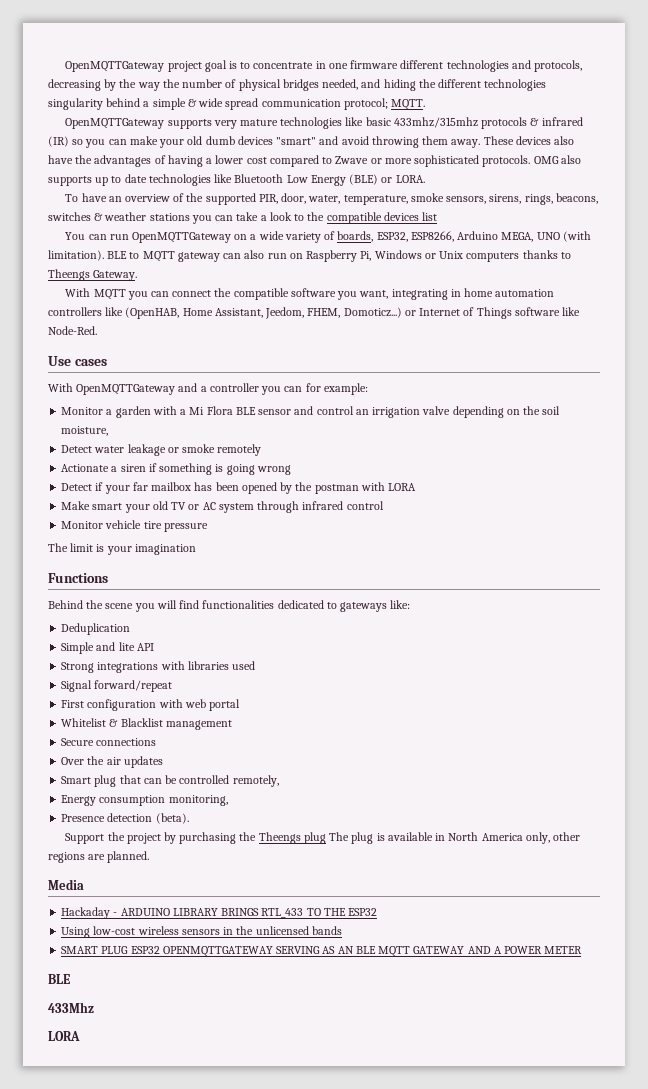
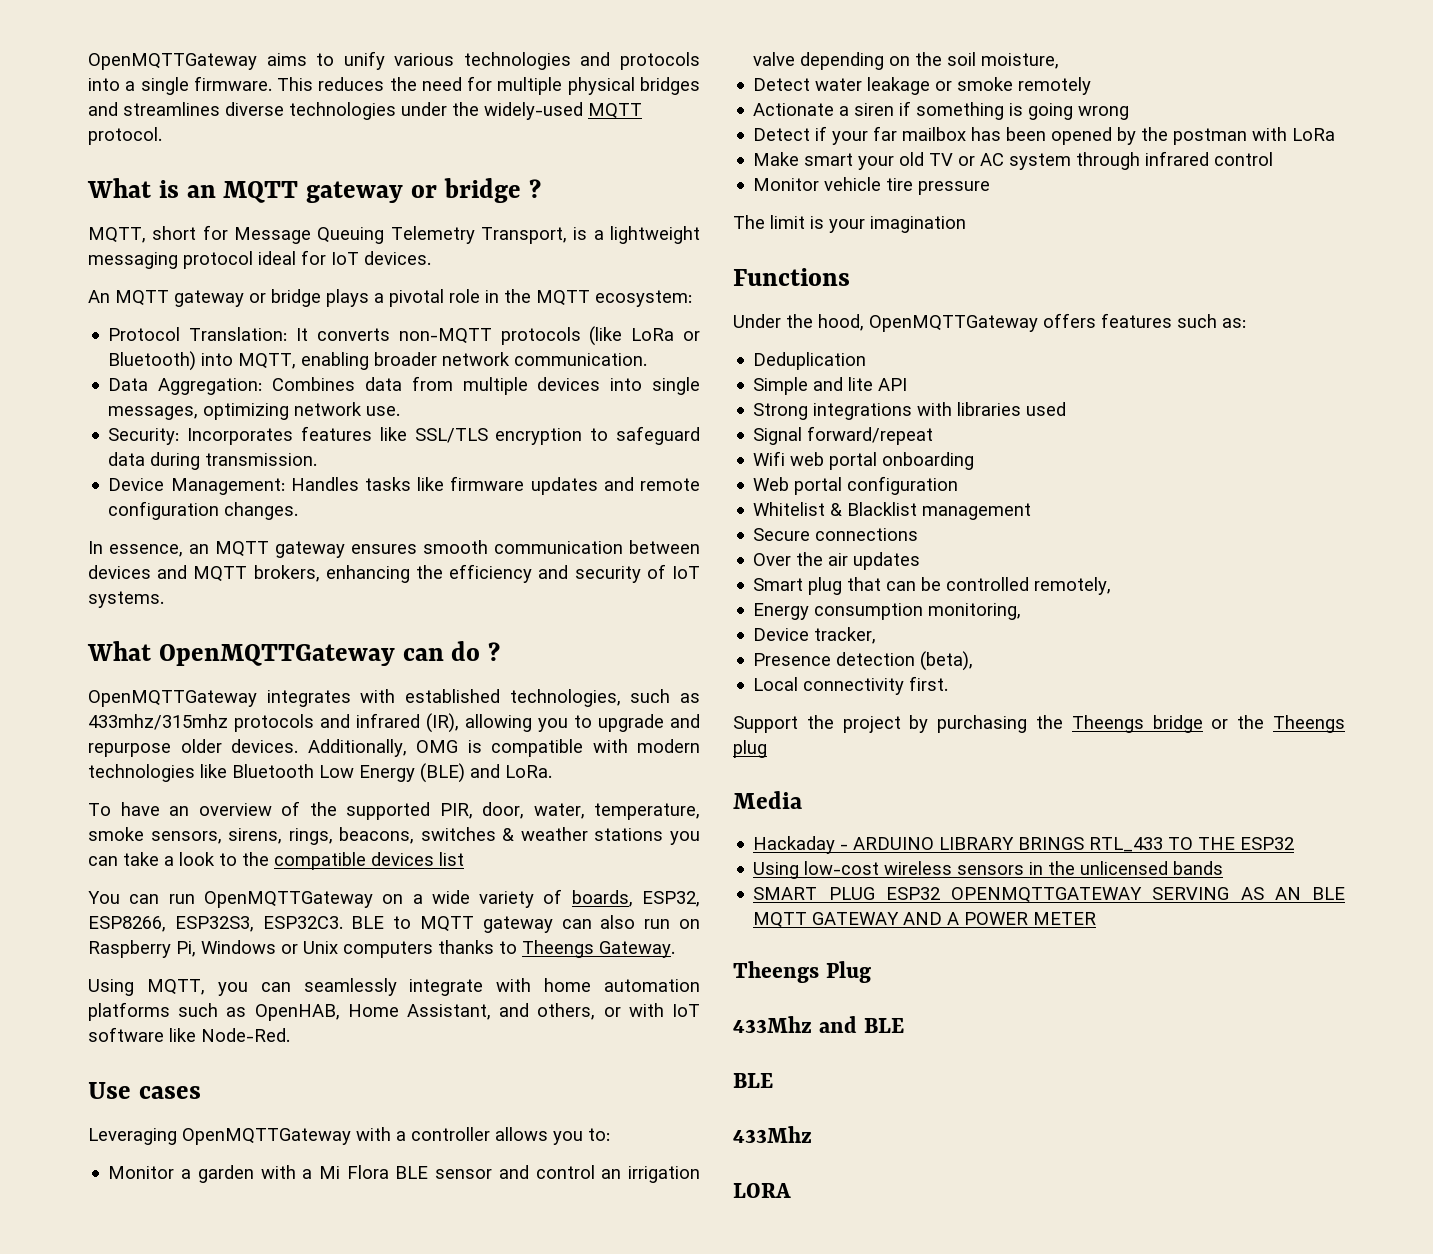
[65,60,583,72] [48,79,547,91] [48,98,426,110] [65,117,583,129] [48,136,575,148] [48,155,581,167] [48,174,147,186] OpenMQTTGateway project goal is to concentrate in one firmware different technologies and protocols, decreasing by the way the number of physical bridges needed, and hiding the different technologies singularity behind a simple & wide spread communication protocol; MQTT. // OpenMQTTGateway supports very mature technologies like basic 433mhz/315mhz protocols & infrared (IR) so you can make your old dumb devices "smart" and avoid throwing them away. These devices also have the advantages of having a lower cost compared to Zwave or more sophisticated protocols. OMG also supports up to date -> [88,51,700,70] [88,76,700,95] [88,102,642,120] [88,127,162,145] [87,178,541,203] [88,225,700,244] [88,250,431,269] [88,289,692,307] [108,326,700,346] [108,351,648,371] [108,376,700,395] [108,402,401,420] [108,426,700,445] [108,452,318,470] [108,476,700,495] [108,501,299,520] [88,540,700,558] [88,564,700,583] [88,591,164,608] [87,641,501,666] [88,689,700,707] [88,713,700,733] [88,739,700,757] OpenMQTTGateway aims to unify various technologies and protocols into a single firmware. This reduces the need for multiple physical bridges and streamlines diverse technologies under the widely-used MQTT protocol. // What is an MQTT gateway or bridge ? // MQTT, short for Message Queuing Telemetry Transport, is a lightweight messaging protocol ideal for IoT devices. // An MQTT gateway or bridge plays a pivotal role in the MQTT ecosystem: // Protocol Translation: It converts non-MQTT protocols (like LoRa or Bluetooth) into MQTT, enabling broader network communication. // Data Aggregation: Combines data from multiple devices into single messages, optimizing network use. // Security: Incorporates features like SSL/TLS encryption to safeguard data during transmission. // Device Management: Handles tasks like firmware updates and remote configuration changes. // In essence, an MQTT gateway ensures smooth communication between devices and MQTT brokers, enhancing the efficiency and security of IoT systems. // What OpenMQTTGateway can do ? // OpenMQTTGateway integrates with established technologies, such as 433mhz/315mhz protocols and infrared (IR), allowing you to upgrade and repurpose older devices. Additionally, OMG is compatible with modern
[381,175,425,183] or LORA. -> [470,764,552,778] and LoRa.
[457,231,591,242] [48,250,104,261] Arduino MEGA, UNO (with limitation). -> [174,916,343,932] ESP32S3, ESP32C3.
[65,288,555,300] [48,307,512,319] With MQTT you can connect the compatible software you want, integrating in home automation controllers like (OpenHAB, Home Assistant, Jeedom, FHEM, Domoticz...) or Internet of Things -> [88,978,700,996] [88,1002,700,1021] Using MQTT, you can seamlessly integrate with home automation platforms such as OpenHAB, Home Assistant, and others, or with IoT
[48,383,368,395] With OpenMQTTGateway and a controller you can for example: -> [88,1127,610,1145] Leveraging OpenMQTTGateway with a controller allows you to:
[388,483,417,491] LORA -> [1292,128,1336,141] LoRa
[48,600,411,612] Behind the scene you will find functionalities dedicated to gateways like: -> [733,313,1246,332] Under the hood, OpenMQTTGateway offers features such as:
[61,699,183,711] First configuration with -> [753,451,786,466] Wifi
(241, 705) none -> [882,452,975,470] [753,476,959,495] onboarding // Web portal configuration
(228, 800) none -> [753,627,877,644] // Device tracker,
[155,813,189,824] (beta). -> [920,651,974,671] [753,676,949,695] (beta), // Local connectivity first.
[303,832,581,844] [48,851,150,863] plug The plug is available in North America only, other regions are planned. -> [1152,715,1345,733] [733,740,767,758] bridge or the Theengs plug
(583, 950) none -> [733,961,871,983] [733,1016,904,1033] // Theengs Plug // 433Mhz and BLE

